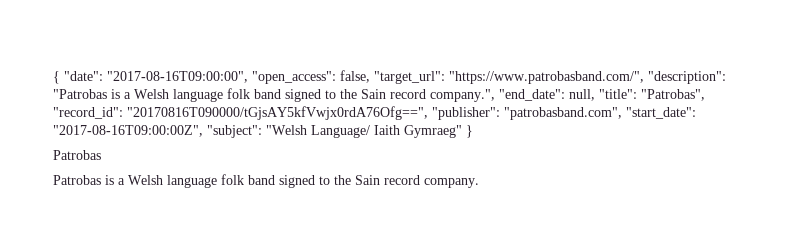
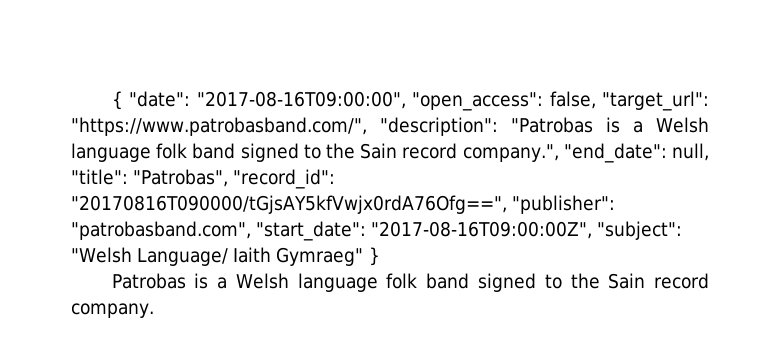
[53,175,101,185] // Patrobas -> (186, 281) none

